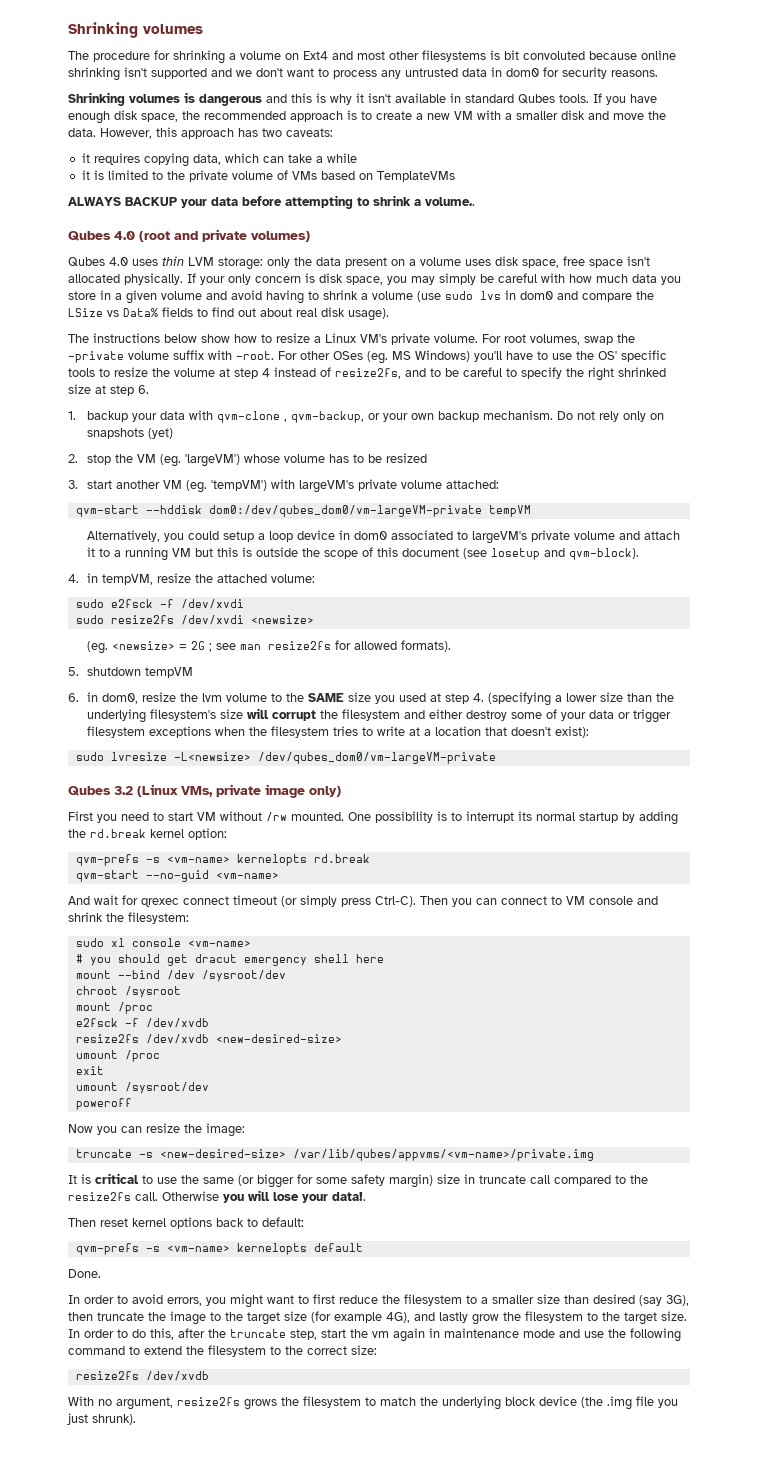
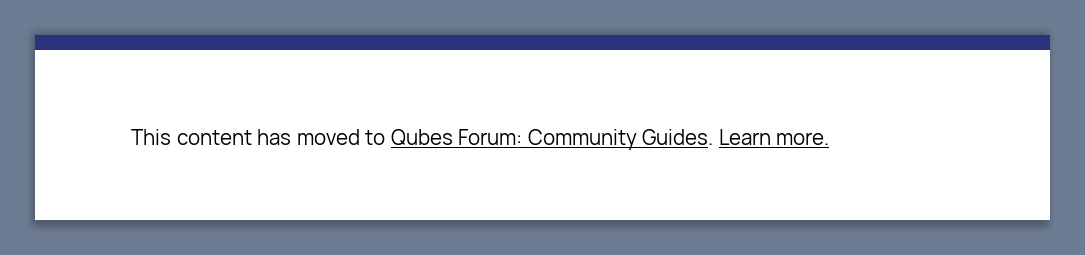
[68,22,203,38] [68,50,676,64] [68,67,658,81] [68,92,657,106] [68,110,666,124] [68,127,333,139] [81,153,357,167] [81,170,455,182] [68,195,475,209] [68,229,310,242] [68,256,650,270] [68,273,681,285] [68,290,654,304] [68,307,389,321] [68,333,635,345] [68,350,667,364] [68,367,666,381] [68,384,149,396] [68,410,665,423] [87,428,174,439] [68,453,428,467] [68,479,500,493] [75,505,531,517] [87,530,681,544] [87,547,640,561] [68,573,316,585] [75,599,244,609] [75,615,314,625] [87,640,452,654] [68,667,194,678] [68,692,675,706] [87,708,672,723] [87,726,590,738] [75,752,496,764] [68,784,341,798] [68,811,678,825] [68,828,227,840] [75,854,370,866] [75,870,279,882] [68,895,658,907] [68,912,189,924] [75,938,251,947] [75,954,384,966] [75,970,286,982] [75,986,181,998] [75,1002,153,1014] [75,1018,209,1028] [75,1034,342,1044] [75,1050,160,1062] [75,1066,104,1075] [75,1082,209,1094] [75,1098,132,1110] [68,1123,245,1137] [75,1149,594,1161] [68,1173,648,1188] [68,1190,366,1203] [68,1217,304,1229] [75,1243,363,1255] [68,1269,101,1278] [68,1294,689,1308] [68,1311,687,1325] [68,1328,681,1342] [68,1345,377,1357] [75,1371,209,1381] [68,1396,678,1410] [67,1413,136,1425] Shrinking volumes // The procedure for shrinking a volume on Ext4 and most other filesystems is bit convoluted because online shrinking isn't supported and we don't want to process any untrusted data in dom0 for security reasons. // Shrinking volumes is dangerous and this is why it isn't available in standard Qubes tools. If you have enough disk space, the recommended approach is to create a new VM with a smaller disk and move the data. However, this approach has two caveats: // it requires copying data, which can take a while // it is limited to the private volume of VMs based on TemplateVMs // ALWAYS BACKUP your data before attempting to shrink a volume.. // Qubes 4.0 (root and private volumes) // Qubes 4.0 uses thin LVM storage: only the data present on a volume uses disk space, free space isn't allocated physically. If your only concern is disk space, you may simply be careful with how much data you store in a given volume and avoid having to shrink a volume (use sudo lvs in dom0 and compare the LSize vs Data% fields to find out about real disk usage). // The instructions below show how to resize a Linux VM's private volume. For root volumes, swap the -private volume suffix with -root. For other OSes (eg. MS Windows) you'll have to use the OS' specific tools to resize the volume at step 4 instead of resize2fs, and to be careful to specify the right shrinked size at step 6. // 1. backup your data with qvm-clone , qvm-backup, or your own backup mechanism. Do not rely only on snapshots (yet) // 2. stop the VM (eg. 'largeVM') whose volume has to be resized // 3. start another VM (eg. 'tempVM') with largeVM's private volume attached: // qvm-start --hddisk dom0:/dev/qubes_dom0/vm-largeVM-private tempVM // Alternatively, you could setup a loop device in dom0 associated to largeVM's private volume and attach it to a running VM but this is outside the scope of this document (see losetup and qvm-block). // 4. in tempVM, resize the attached volume: // sudo e2fsck -f /dev/xvdi // sudo resize2fs /dev/xvdi <newsize> // (eg. <newsize> = 2G ; see man resize2fs for allowed formats). // 5. shutdown tempVM // 6. in dom0, resize the lvm volume to the SAME size you used at step 4. (specifying a lower size than the underlying filesystem's size will corrupt the filesystem and either destroy some of your data or trigger filesystem exceptions when the filesystem tries to write at a location that doesn't exist): // sudo lvresize -L<newsize> /dev/qubes_dom0/vm-largeVM-private // Qubes 3.2 (Linux VMs, private image only) // First you need to start VM without /rw mounted. One possibility is to interrupt its normal startup by adding the rd.break kernel option: // qvm-prefs -s <vm-name> kernelopts rd.break // qvm-start --no-guid <vm-name> // And wait for qrexec connect timeout (or simply press Ctrl-C). Then you can connect to VM console and shrink the filesystem: // sudo xl console <vm-name> // # you should get dracut emergency shell here // mount --bind /dev /sysroot/dev // chroot /sysroot // mount /proc // e2fsck -f /dev/xvdb // resize2fs /dev/xvdb <new-desired-size> // umount /proc // exit // umount /sysroot/dev // poweroff // Now you can resize the image: // truncate -s <new-desired-size> /var/lib/qubes/appvms/<vm-name>/private.img // It is critical to use the same (or bigger for some safety margin) size in truncate call compared to the resize2fs call. Otherwise you will lose your data!. // Then reset kernel options back to default: // qvm-prefs -s <vm-name> kernelopts default // Done. // In order to avoid errors, you might want to first reduce the filesystem to a smaller size than desired (say 3G), then truncate the image to the target size (for example 4G), and lastly grow the filesystem to the target size. In order to do this, after the truncate step, start the vm again in maintenance mode and use the following command to extend the filesystem to the correct size: // resize2fs /dev/xvdb // With no argument, resize2fs grows the filesystem to match the underlying block device (the .img file you just shrunk). -> [131,129,830,150] This content has moved to Qubes Forum: Community Guides. Learn more.

